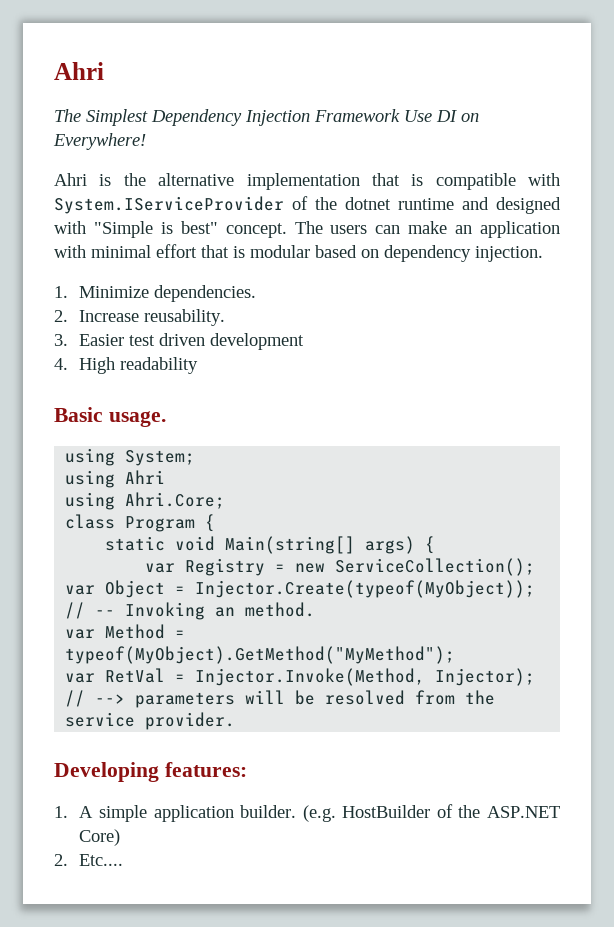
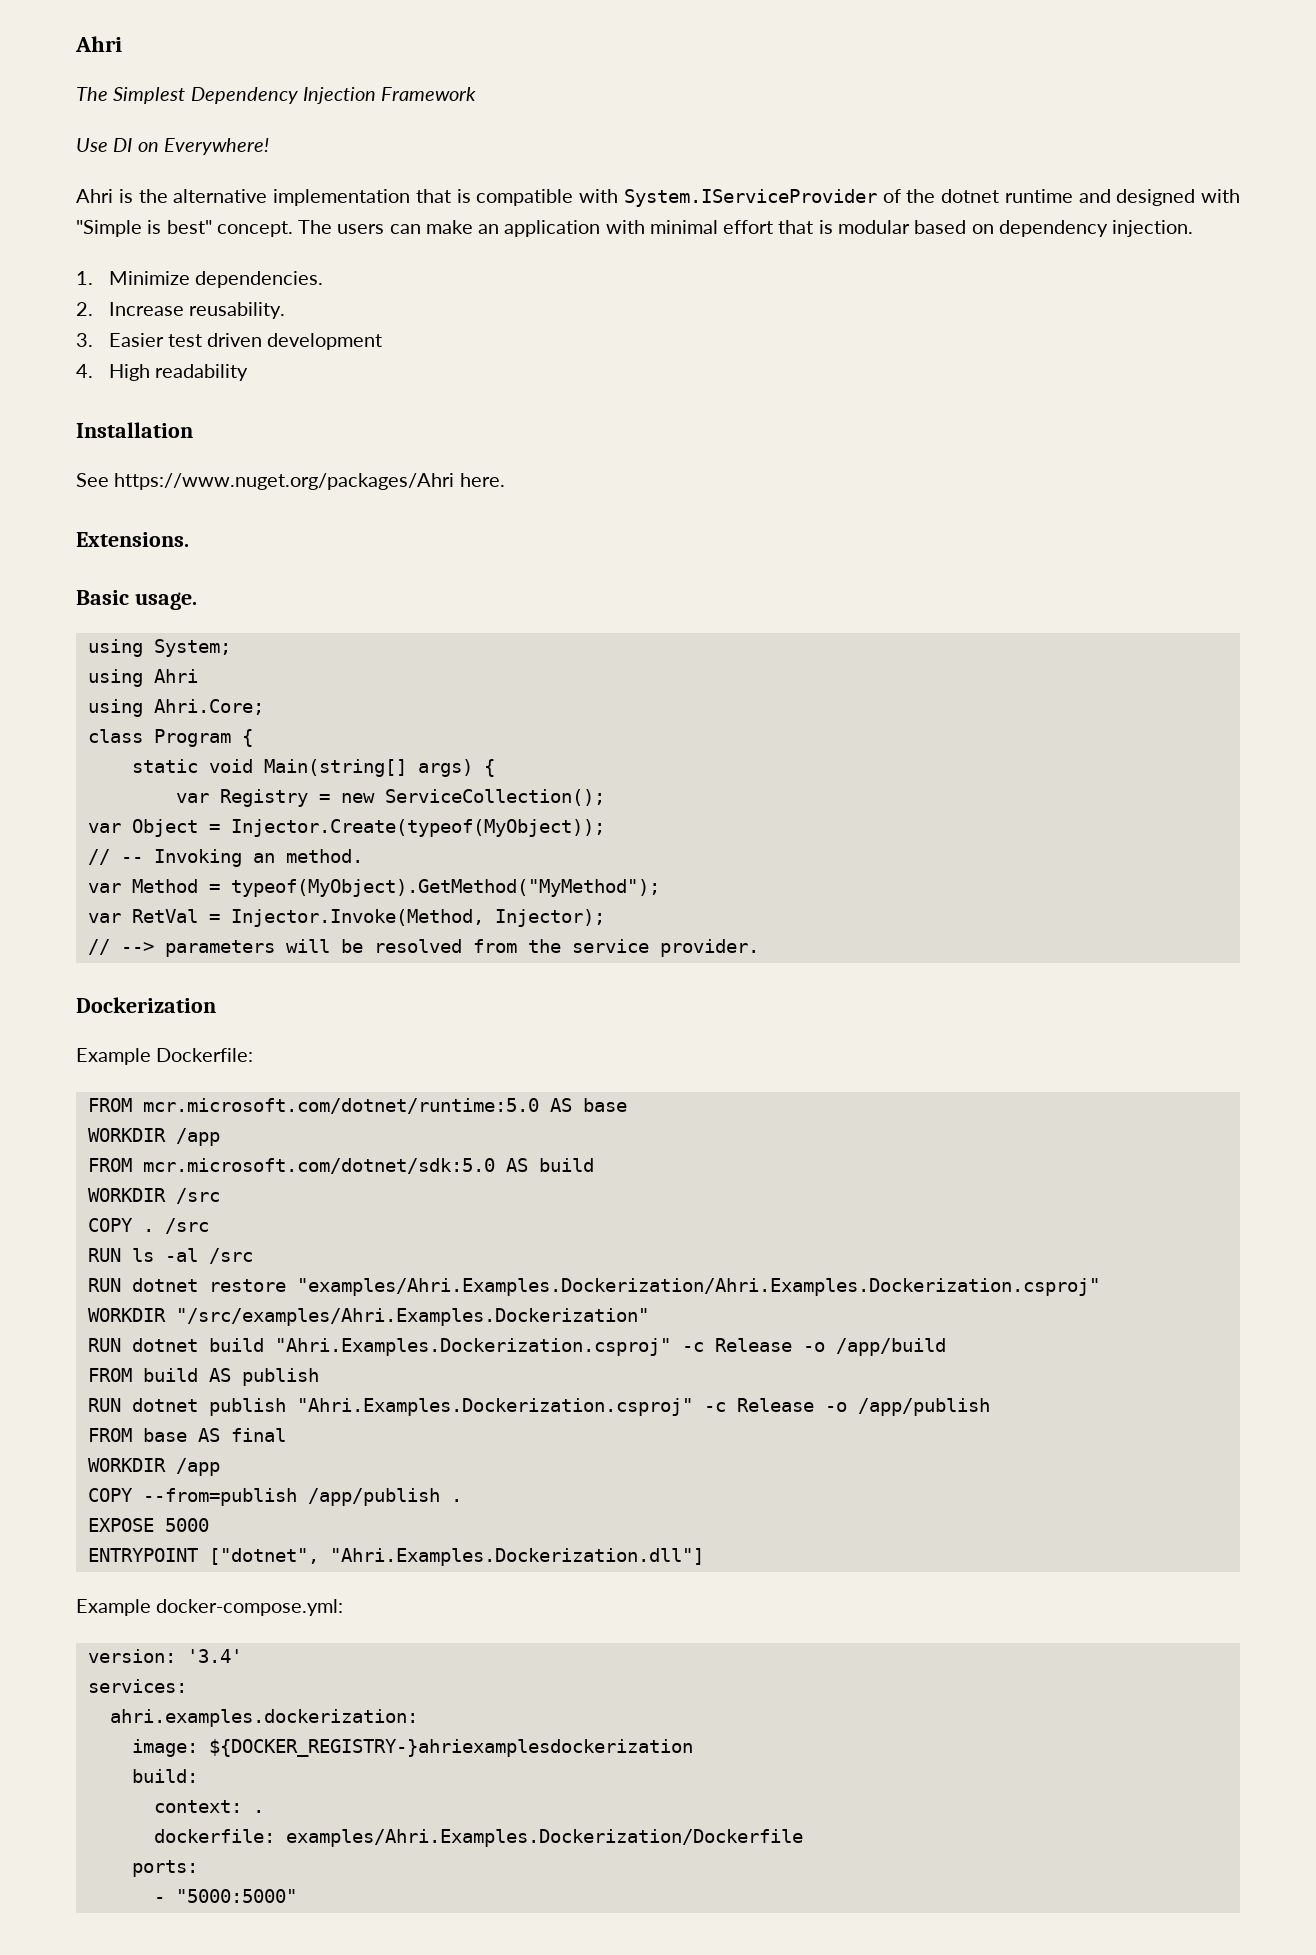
(400, 115) none -> (477, 94) //
(199, 365) none -> [76,422,193,438] [76,473,505,490] [76,532,189,547] // Installation // See https://www.nuget.org/packages/Ahri here. // Extensions.
[54,762,247,782] [54,804,560,822] [79,829,121,846] [54,854,124,866] Developing features: // 1. A simple application builder. (e.g. HostBuilder of the ASP.NET Core) // 2. Etc.... -> [76,997,216,1013] [76,1048,254,1065] [87,1098,627,1114] [87,1128,220,1146] [87,1158,594,1174] [87,1188,220,1204] [87,1218,209,1234] [87,1248,253,1264] [87,1278,1100,1296] [87,1308,649,1326] [87,1338,946,1356] [87,1368,319,1386] [87,1398,990,1416] [87,1428,286,1442] [87,1458,220,1476] [87,1488,462,1506] [87,1518,209,1532] [87,1548,704,1566] [76,1599,344,1616] [87,1649,242,1663] [87,1679,187,1693] [109,1709,418,1727] [131,1739,693,1757] [131,1769,198,1783] [153,1800,264,1813] [153,1829,803,1847] [131,1860,198,1877] [153,1889,297,1903] Dockerization // Example Dockerfile: // FROM mcr.microsoft.com/dotnet/runtime:5.0 AS base // WORKDIR /app // FROM mcr.microsoft.com/dotnet/sdk:5.0 AS build // WORKDIR /src // COPY . /src // RUN ls -al /src // RUN dotnet restore "examples/Ahri.Examples.Dockerization/Ahri.Examples.Dockerization.csproj" // WORKDIR "/src/examples/Ahri.Examples.Dockerization" // RUN dotnet build "Ahri.Examples.Dockerization.csproj" -c Release -o /app/build // FROM build AS publish // RUN dotnet publish "Ahri.Examples.Dockerization.csproj" -c Release -o /app/publish // FROM base AS final // WORKDIR /app // COPY --from=publish /app/publish . // EXPOSE 5000 // ENTRYPOINT ["dotnet", "Ahri.Examples.Dockerization.dll"] // Example docker-compose.yml: // version: '3.4' // services: // ahri.examples.dockerization: // image: ${DOCKER_REGISTRY-}ahriexamplesdockerization // build: // context: . // dockerfile: examples/Ahri.Examples.Dockerization/Dockerfile // ports: // - "5000:5000"

